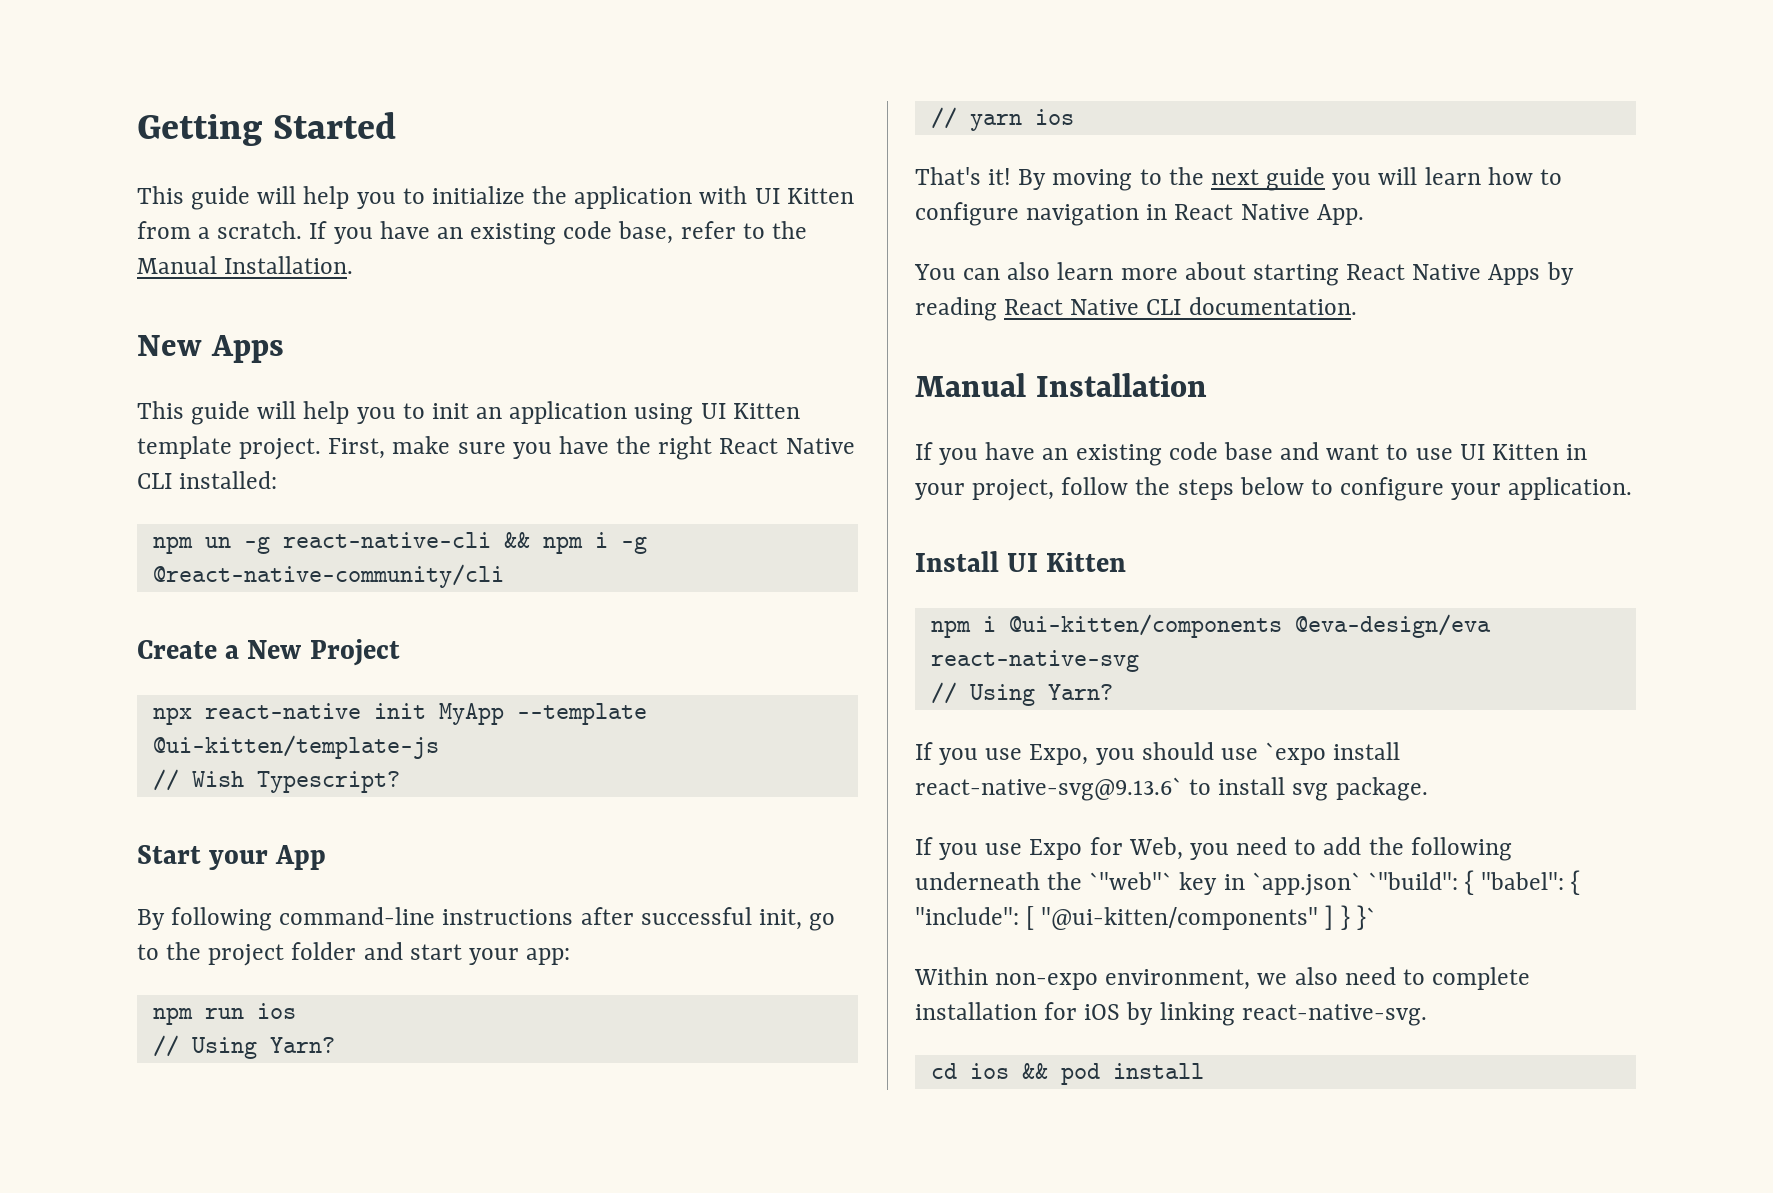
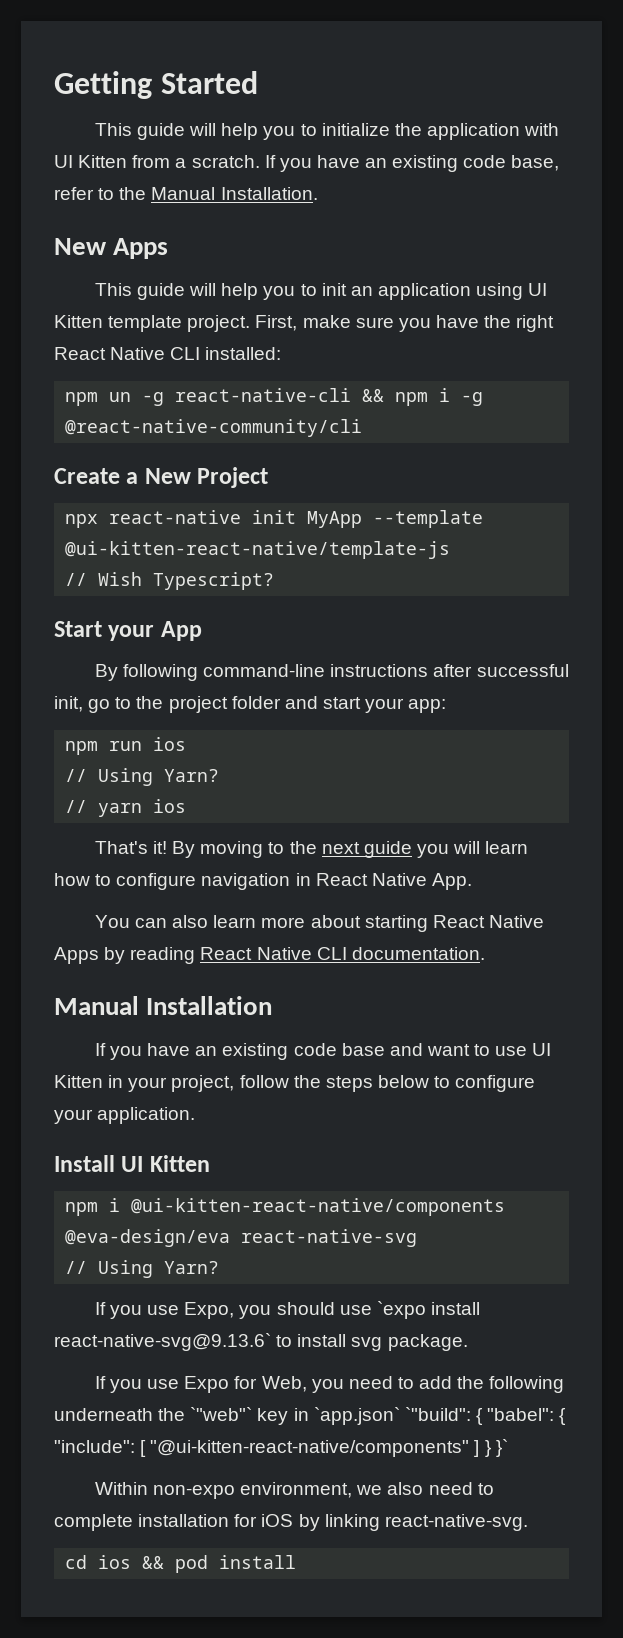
[152,735,439,759] @ui-kitten/template-js -> [65,541,451,559] @ui-kitten-react-native/template-js
[1008,614,1282,638] @ui-kitten/components -> [131,1198,506,1216] @ui-kitten-react-native/components
[1041,907,1319,930] "@ui-kitten/components" -> [150,1440,470,1457] "@ui-kitten-react-native/components"

